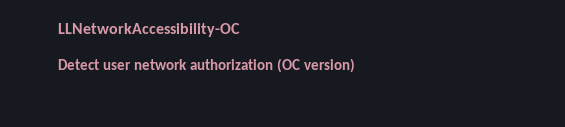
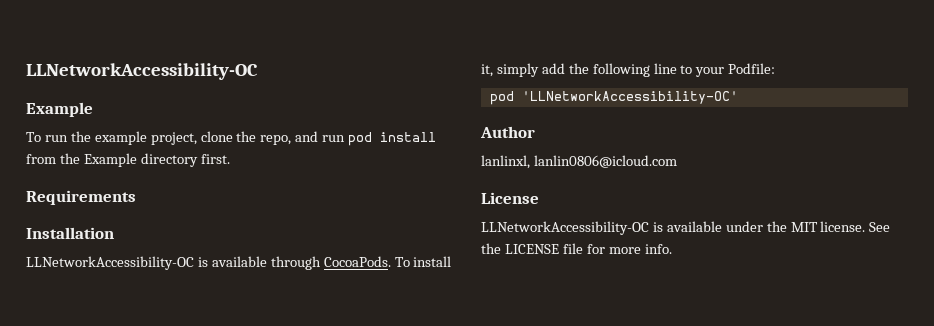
[58,58,355,73] Detect user network authorization (OC version) -> [26,102,93,117] [26,131,437,146] [26,153,230,167] [26,190,136,205] [26,227,114,239] [26,256,452,270] [481,63,776,77] [489,91,738,105] [480,126,535,138] [481,155,677,169] [481,192,539,204] [481,221,891,235] [481,243,672,254] Example // To run the example project, clone the repo, and run pod install from the Example directory first. // Requirements // Installation // LLNetworkAccessibility-OC is available through CocoaPods. To install it, simply add the following line to your Podfile: // pod 'LLNetworkAccessibility-OC' // Author // lanlinxl, lanlin0806@icloud.com // License // LLNetworkAccessibility-OC is available under the MIT license. See the LICENSE file for more info.

